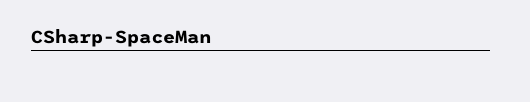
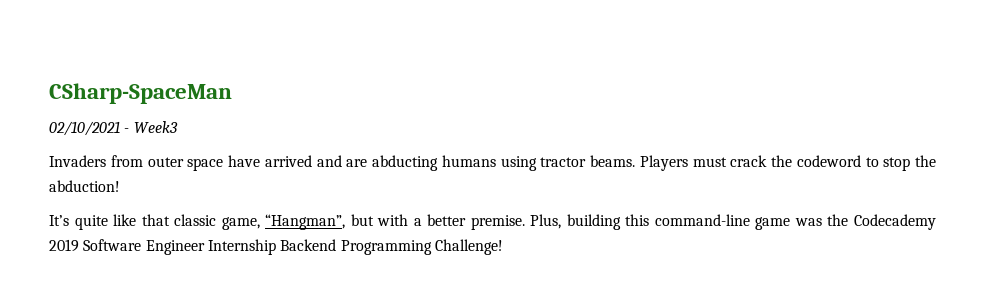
(211, 38) none -> [49,121,178,136] [49,155,936,171] [49,180,120,192] [49,214,936,230] [49,239,503,255] // 02/10/2021 - Week3 // Invaders from outer space have arrived and are abducting humans using tractor beams. Players must crack the codeword to stop the abduction! // It’s quite like that classic game, “Hangman”, but with a better premise. Plus, building this command-line game was the Codecademy 2019 Software Engineer Internship Backend Programming Challenge!

